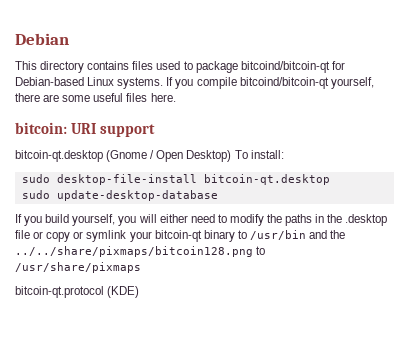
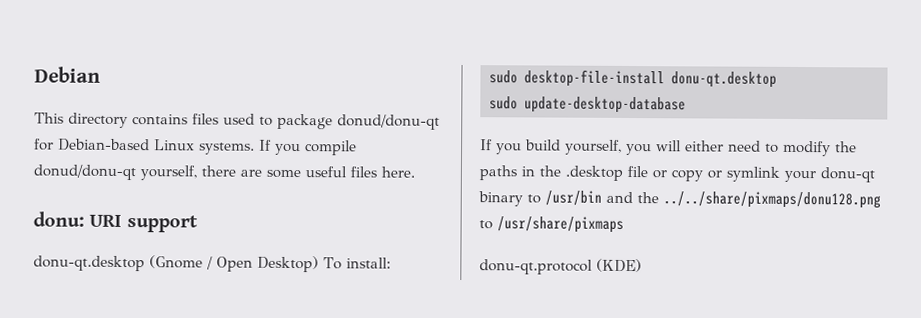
[240,61,330,73] bitcoind/bitcoin-qt -> [337,114,440,130] donud/donu-qt
[239,77,329,89] bitcoind/bitcoin-qt -> [33,164,136,181] donud/donu-qt
[15,122,67,134] bitcoin: -> [33,211,85,227] donu:
[15,150,103,162] bitcoin-qt.desktop -> [33,255,145,272] donu-qt.desktop
[203,174,330,185] bitcoin-qt.desktop -> [671,71,777,88] donu-qt.desktop
[154,230,202,242] bitcoin-qt -> [820,167,875,183] donu-qt
[15,246,253,257] ../../share/pixmaps/bitcoin128.png -> [663,191,881,209] ../../share/pixmaps/donu128.png
[15,286,104,298] bitcoin-qt.protocol -> [479,259,593,275] donu-qt.protocol

